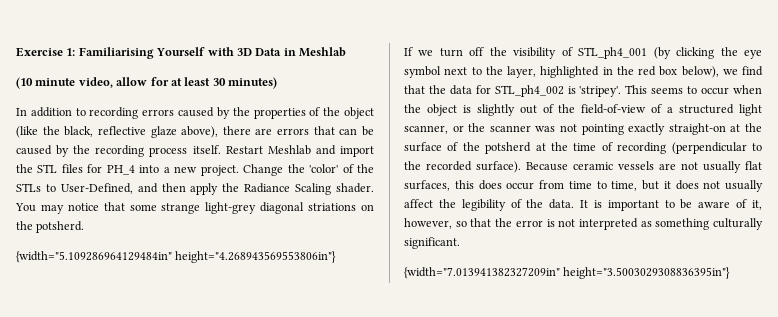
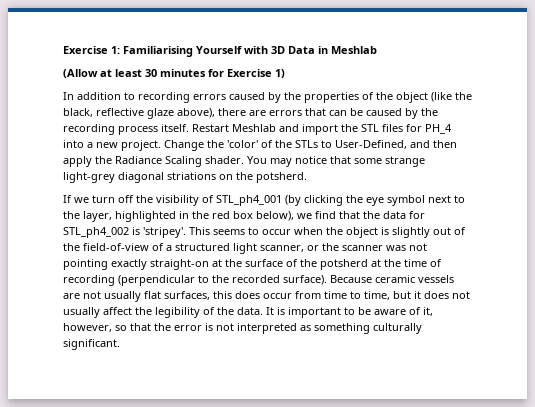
[16,77,277,89] (10 minute video, allow for at least 30 minutes) -> [63,69,285,78] (Allow at least 30 minutes for Exercise 1)
[16,251,337,263] // {width="5.109286964129484in" height="4.268943569553806in"} -> (307, 177) none
[404,267,731,279] // {width="7.013941382327209in" height="3.5003029308836395in"} -> (120, 344) none

